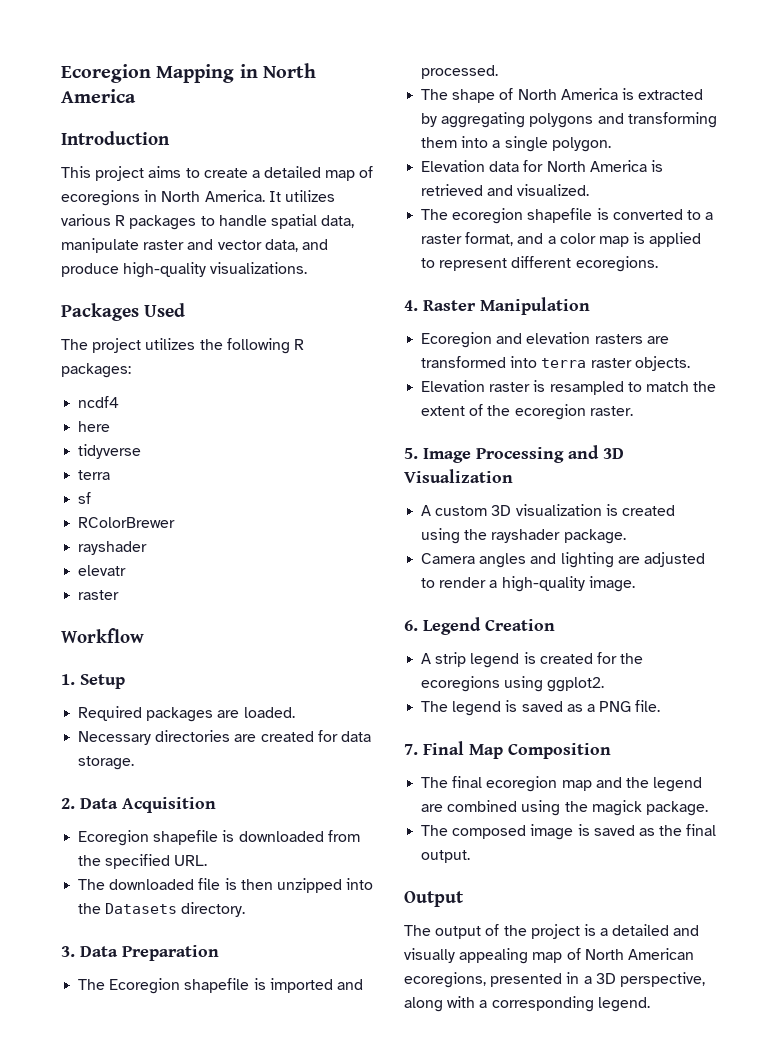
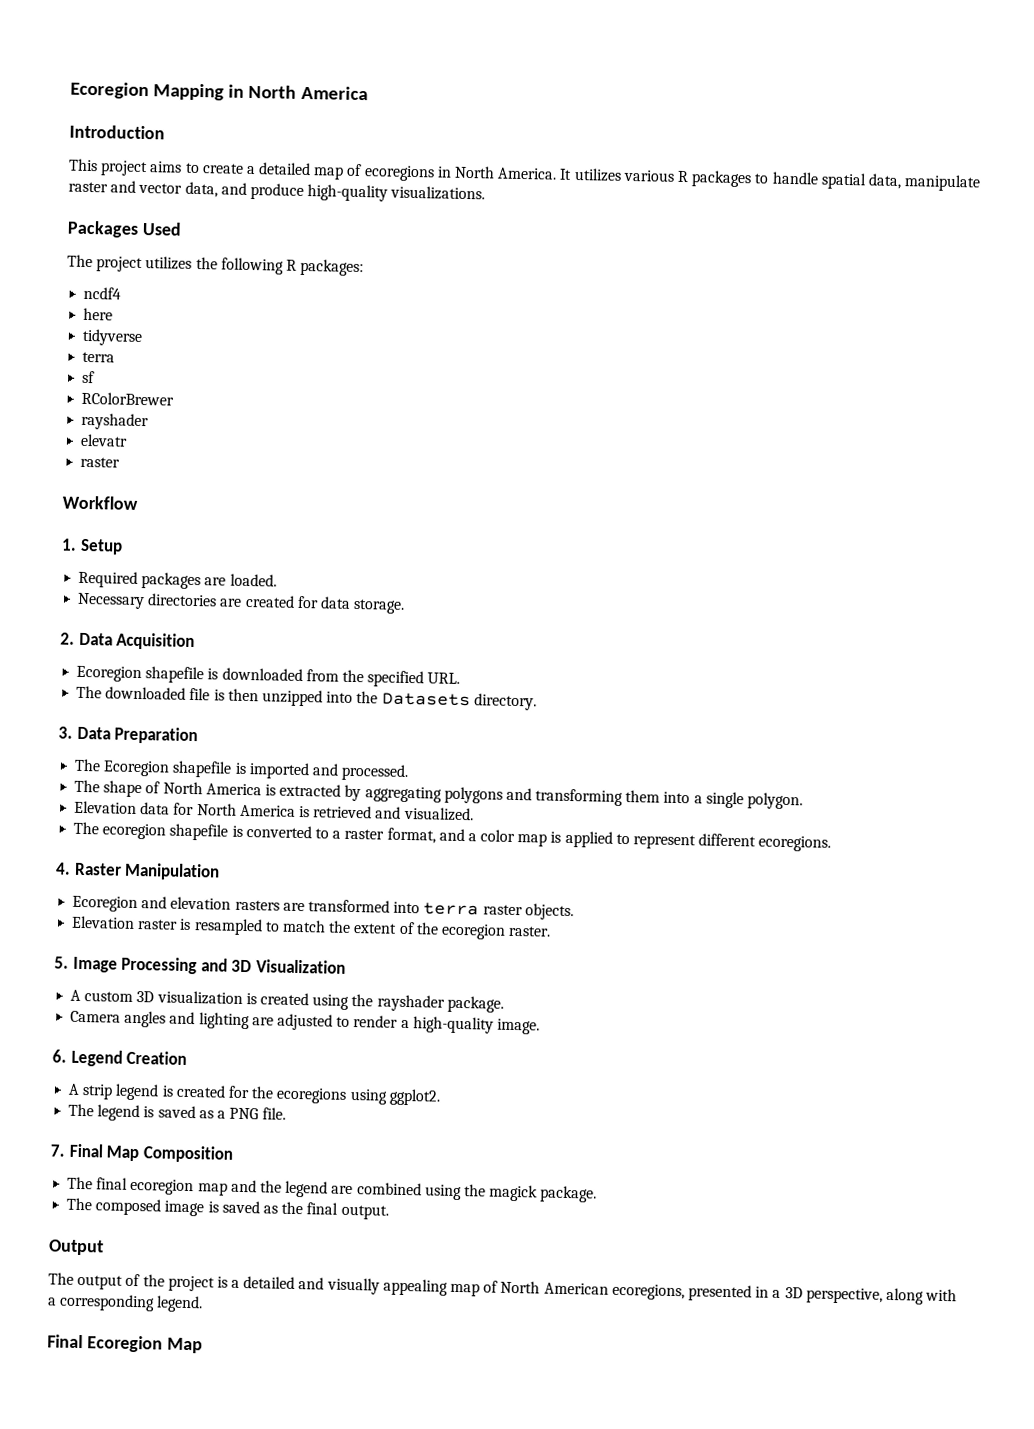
(650, 1004) none -> [47,1334,203,1354] // Final Ecoregion Map

